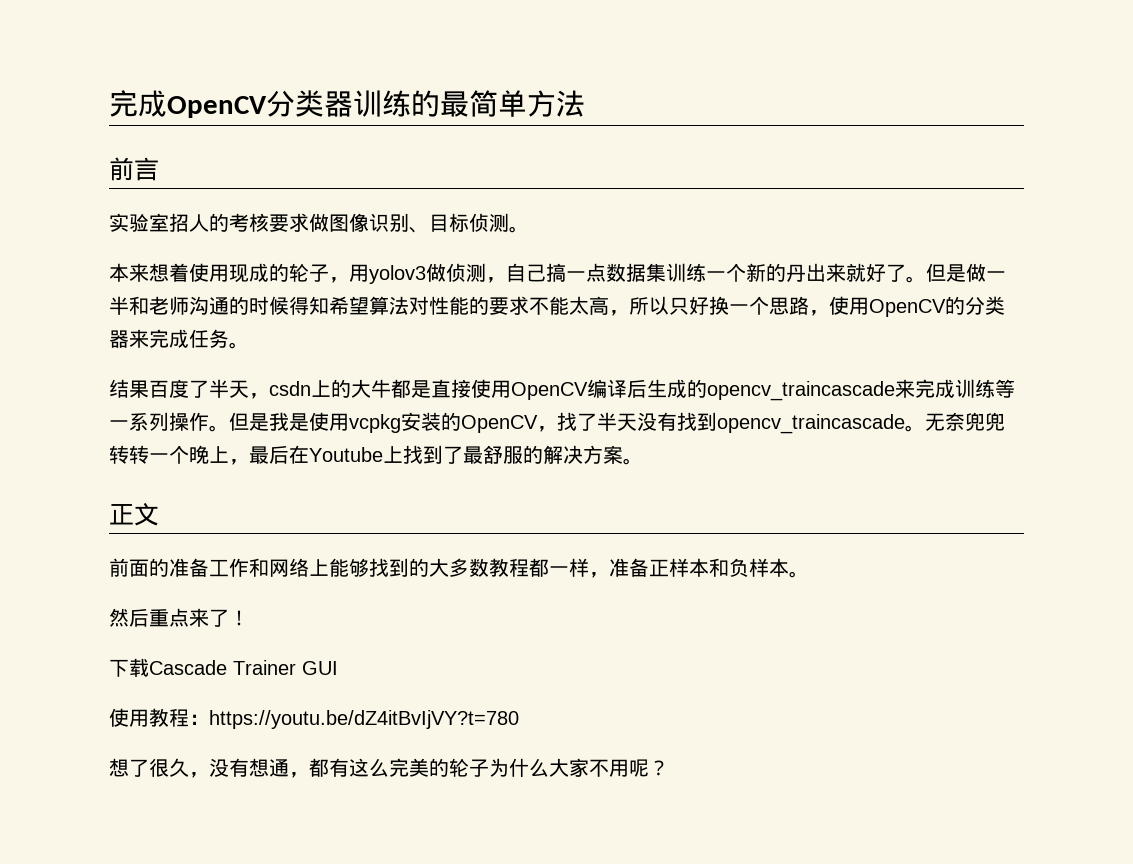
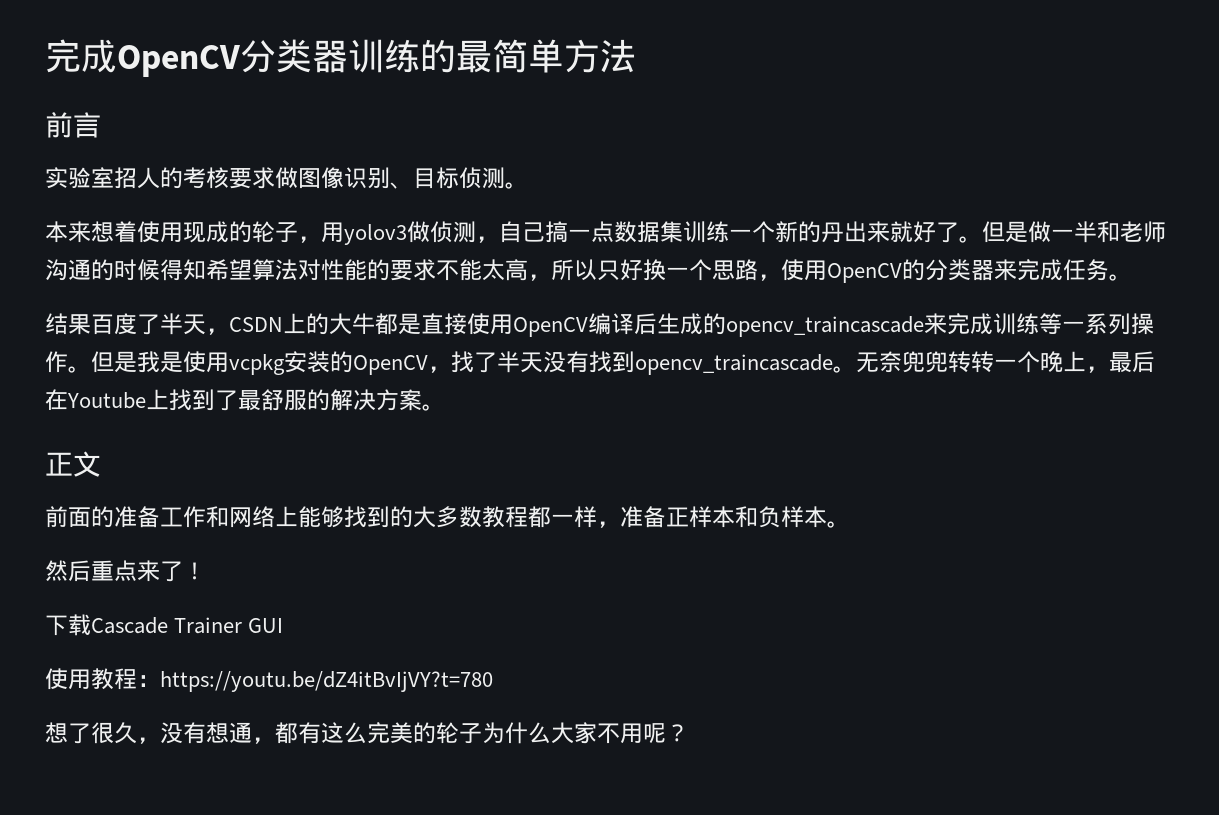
[269,381,311,396] csdn -> [229,317,283,332] CSDN

